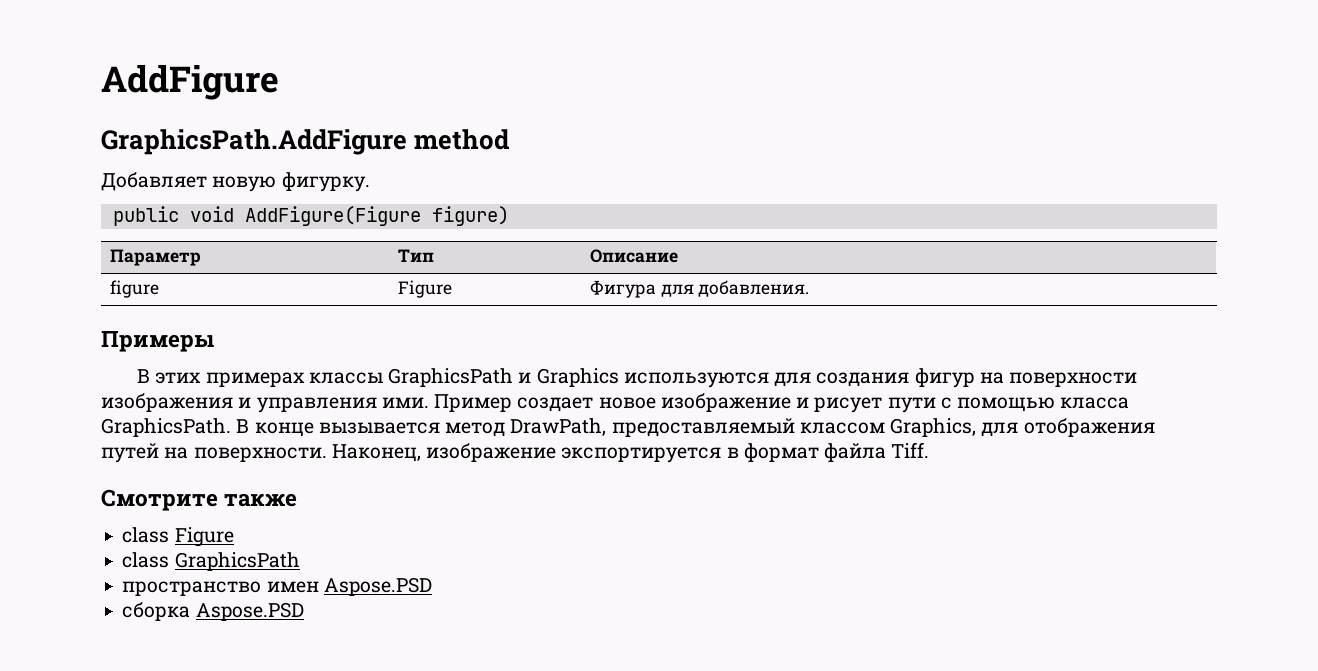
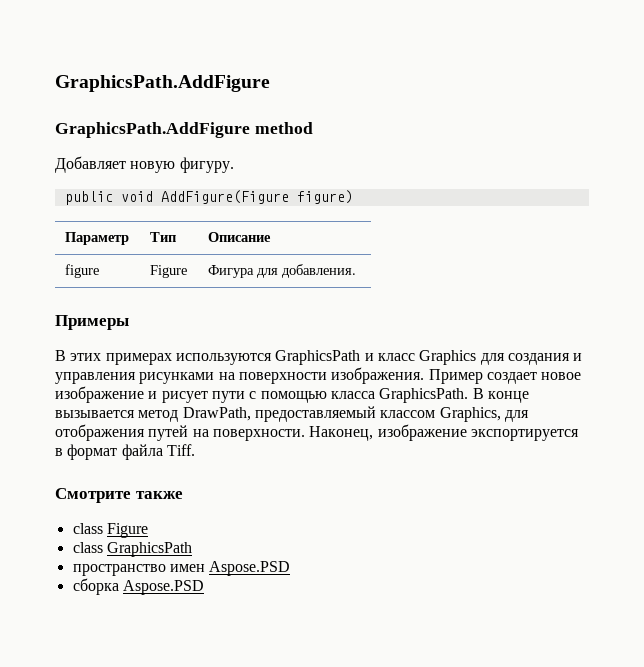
[101,64,279,100] AddFigure -> [55,75,270,92] GraphicsPath.AddFigure
[281,172,370,192] фигурку. -> [179,157,234,173] фигуру.
[308,372,383,384] классы -> [175,353,272,365] используются
[536,368,1138,388] [101,393,429,413] Graphics используются для создания фигур на поверхности изображения и управления ими. -> [377,350,583,365] [55,367,425,384] класс Graphics для создания и управления рисунками на поверхности изображения.

